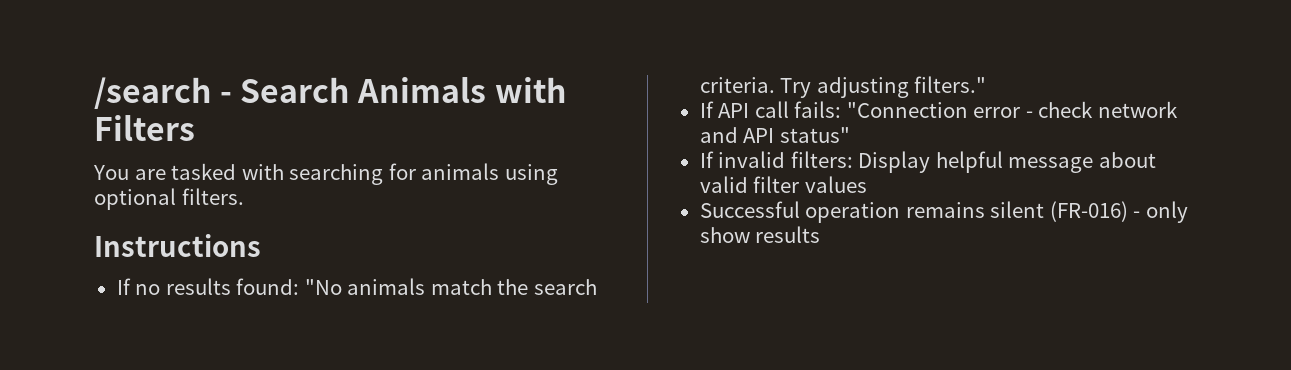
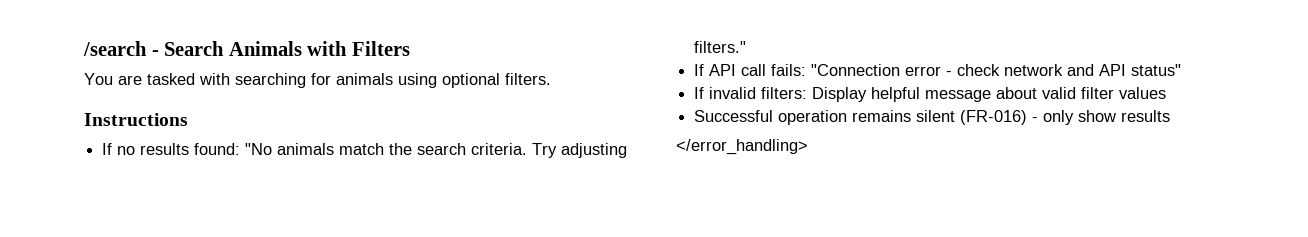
(821, 234) none -> [676,139,808,155] // </error_handling>

